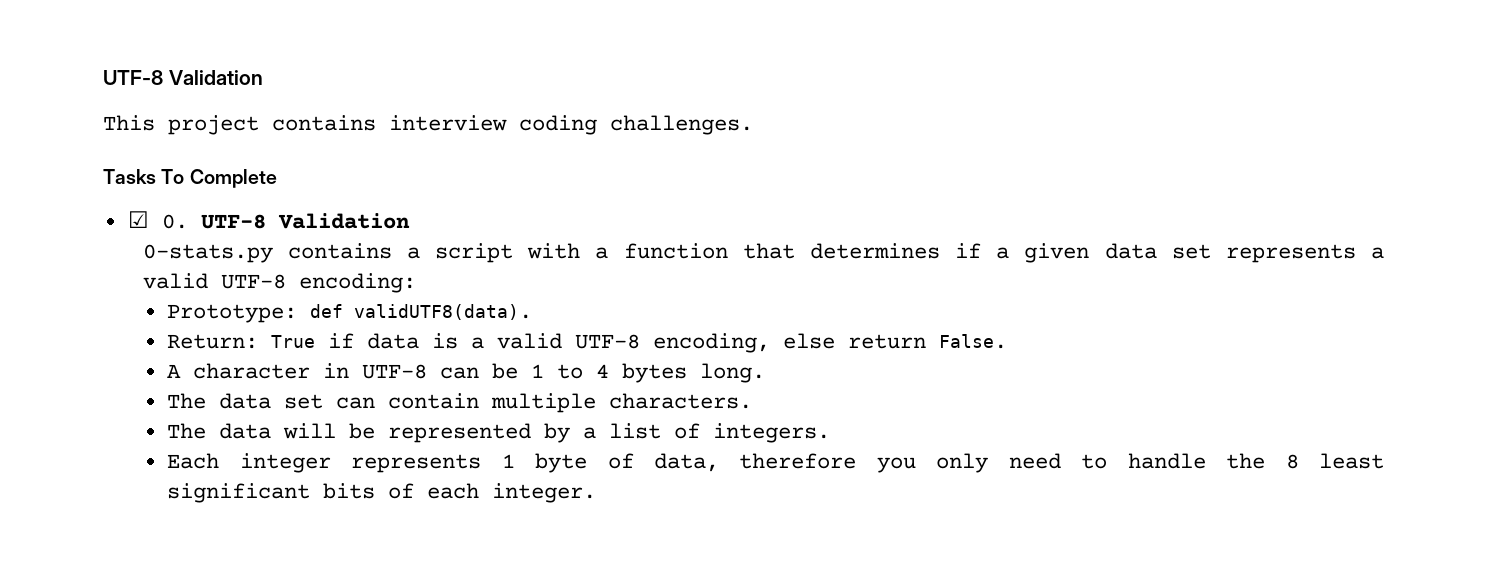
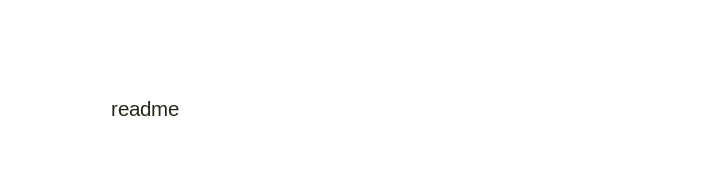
[103,70,263,85] [103,115,753,135] [103,169,277,188] [127,211,410,229] [142,243,1384,263] [142,273,416,293] [167,304,533,323] [167,333,1008,353] [167,363,766,383] [167,393,753,413] [167,423,831,443] [167,453,1384,473] [167,483,597,503] UTF-8 Validation // This project contains interview coding challenges. // Tasks To Complete // ☑ 0. UTF-8 Validation // 0-stats.py contains a script with a function that determines if a given data set represents a valid UTF-8 encoding: // Prototype: def validUTF8(data). // Return: True if data is a valid UTF-8 encoding, else return False. // A character in UTF-8 can be 1 to 4 bytes long. // The data set can contain multiple characters. // The data will be represented by a list of integers. // Each integer represents 1 byte of data, therefore you only need to handle the 8 least significant bits of each integer. -> [111,101,179,116] readme

